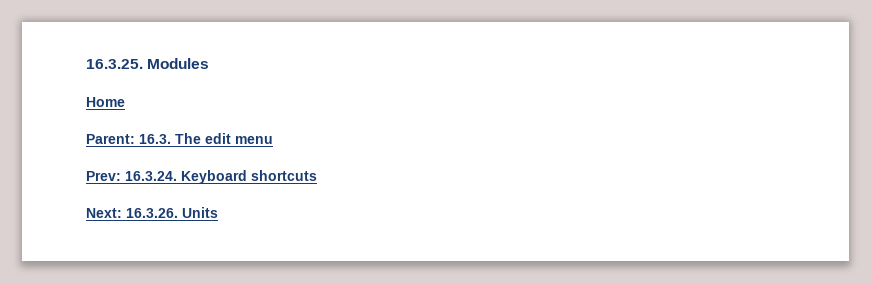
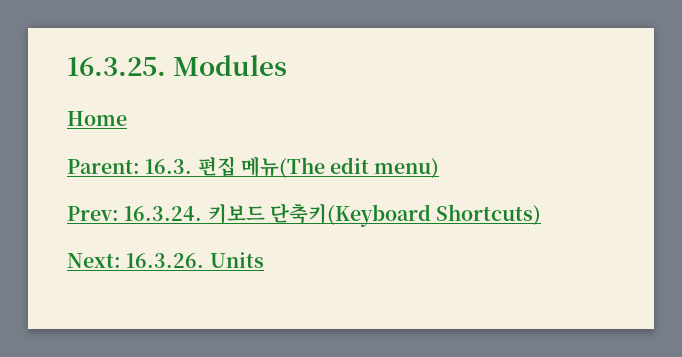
[175,133,273,144] The edit menu -> [197,156,440,178] 편집 메뉴(The edit menu)
[181,170,317,184] Keyboard shortcuts -> [207,203,542,227] 키보드 단축키(Keyboard Shortcuts)

